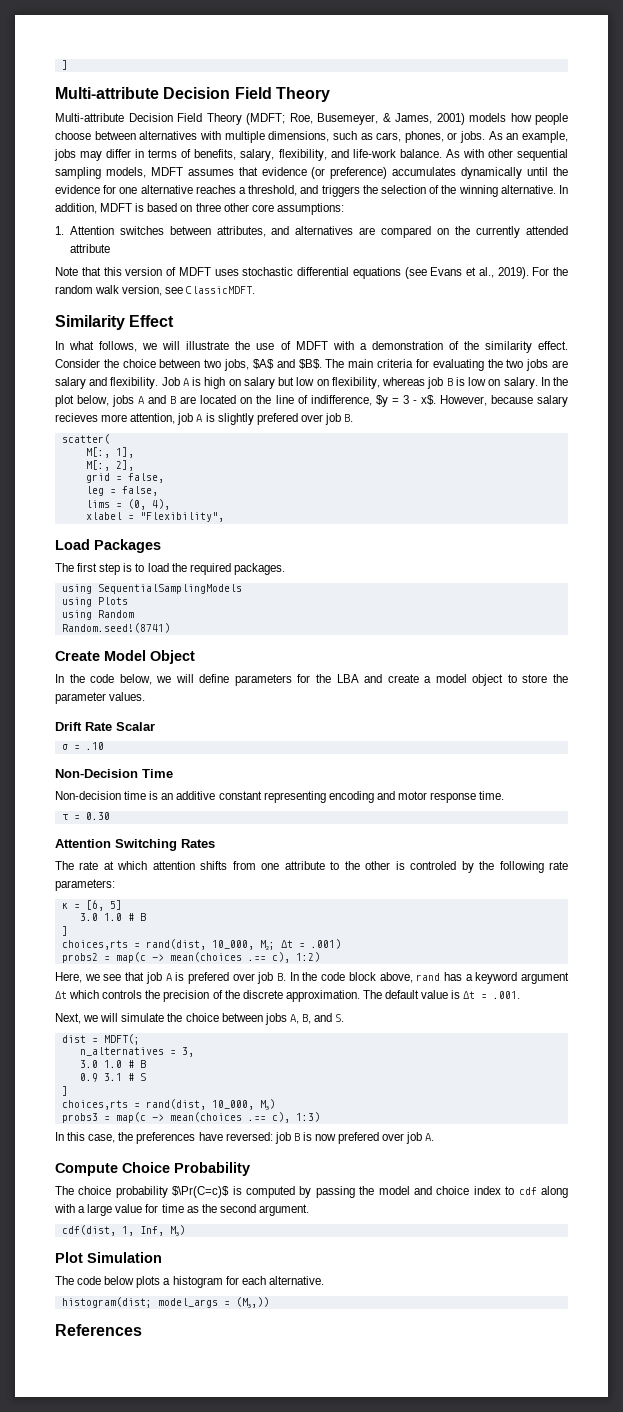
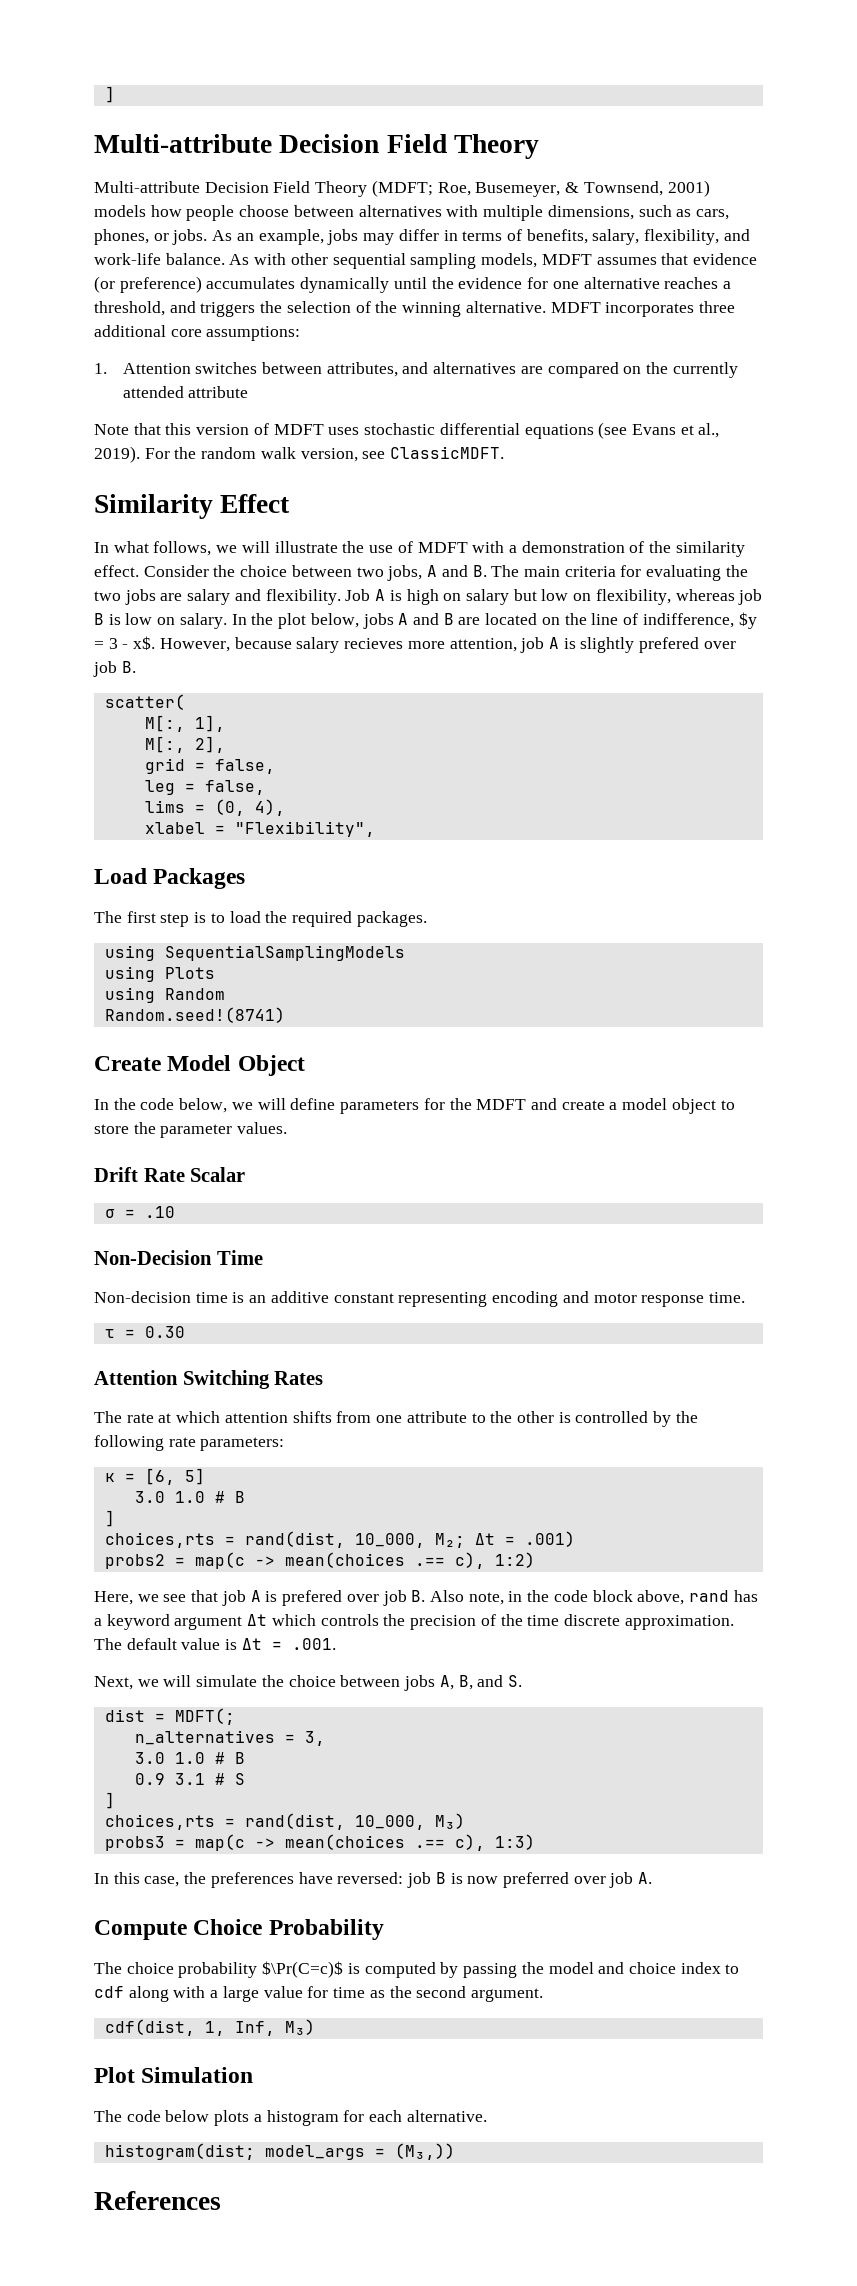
[395,113,432,124] James, -> [583,181,663,196] Townsend,
[352,149,396,158] life-work -> [94,253,161,265] work-life
[558,185,568,194] [55,203,249,214] In addition, MDFT is based on three other -> [550,301,735,317] [94,325,166,337] MDFT incorporates three additional
[252,359,322,369] $A$ and $B$. -> [427,565,487,577] A and B.
[336,674,359,683] LBA -> [476,1099,527,1110] MDFT
[410,861,457,870] controled -> [575,1411,649,1423] controlled
[289,972,299,981] In -> [429,1590,523,1605] Also note, in
(240, 994) none -> [527,1615,560,1626] time
[338,1132,380,1144] prefered -> [502,1872,569,1888] preferred

